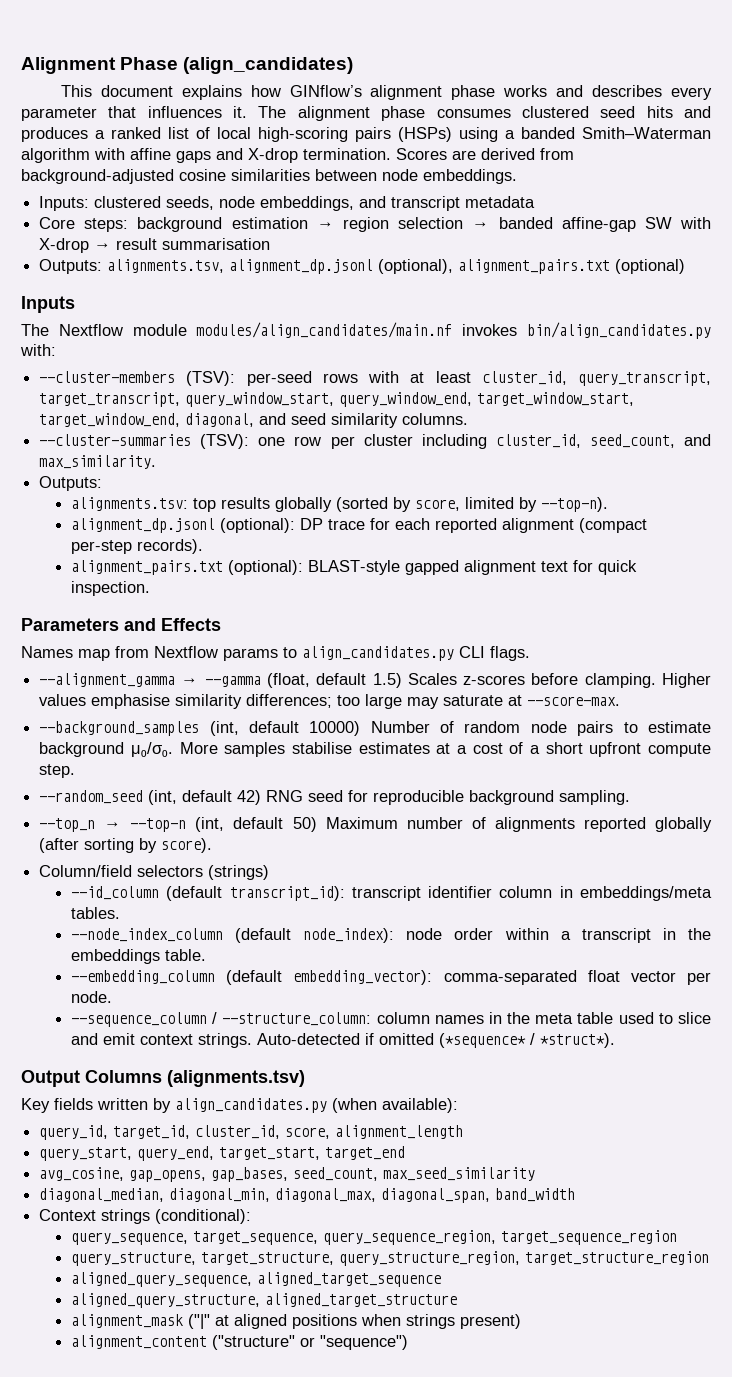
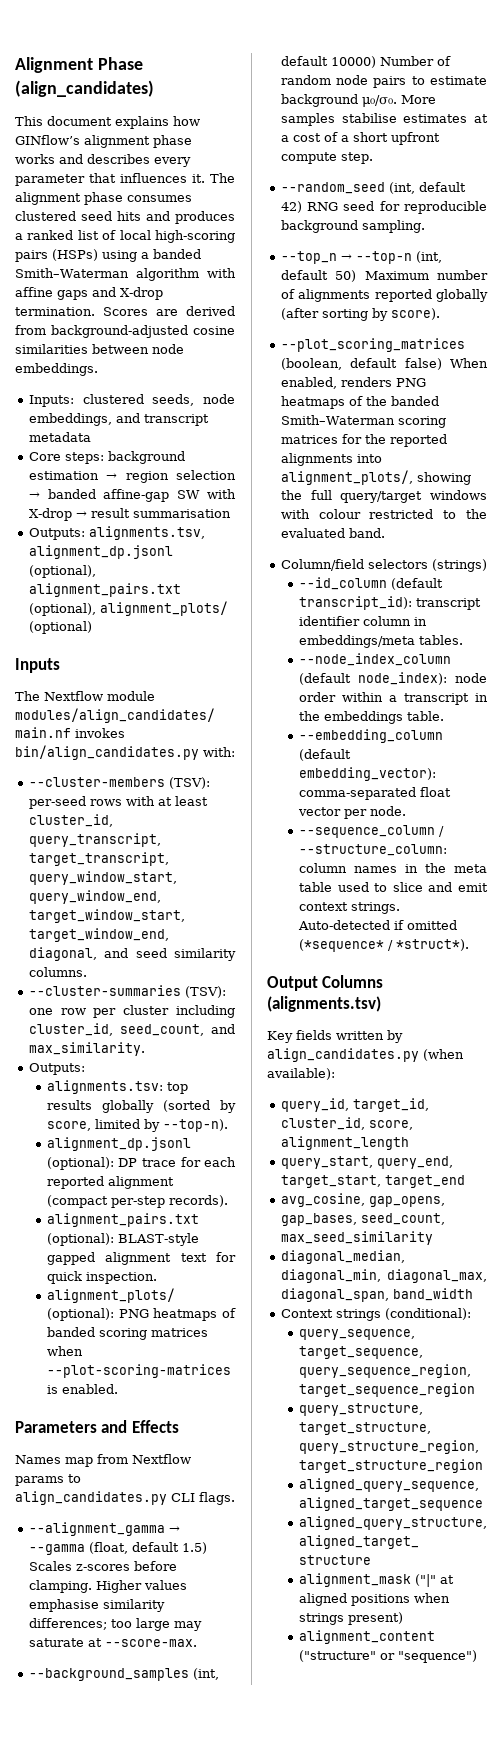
(611, 266) none -> [28,601,228,616] (optional), alignment_plots/
(150, 588) none -> [46,1288,175,1303] [46,1308,236,1321] [46,1327,208,1340] [46,1346,83,1356] [46,1364,231,1378] [46,1384,118,1394] // alignment_plots/ (optional): PNG heatmaps of banded scoring matrices when --plot-scoring-matrices is enabled.
(213, 845) none -> [280,338,465,352] [280,358,488,370] [280,377,426,389] [280,396,439,409] [280,415,446,428] [280,434,447,447] [280,453,382,466] [280,470,471,485] [280,490,487,503] [280,509,487,519] [280,528,385,538] // --plot_scoring_matrices (boolean, default false) When enabled, renders PNG heatmaps of the banded Smith–Waterman scoring matrices for the reported alignments into alignment_plots/, showing the full query/target windows with colour restricted to the evaluated band.

